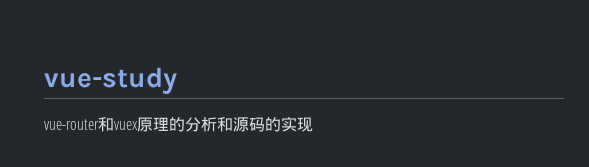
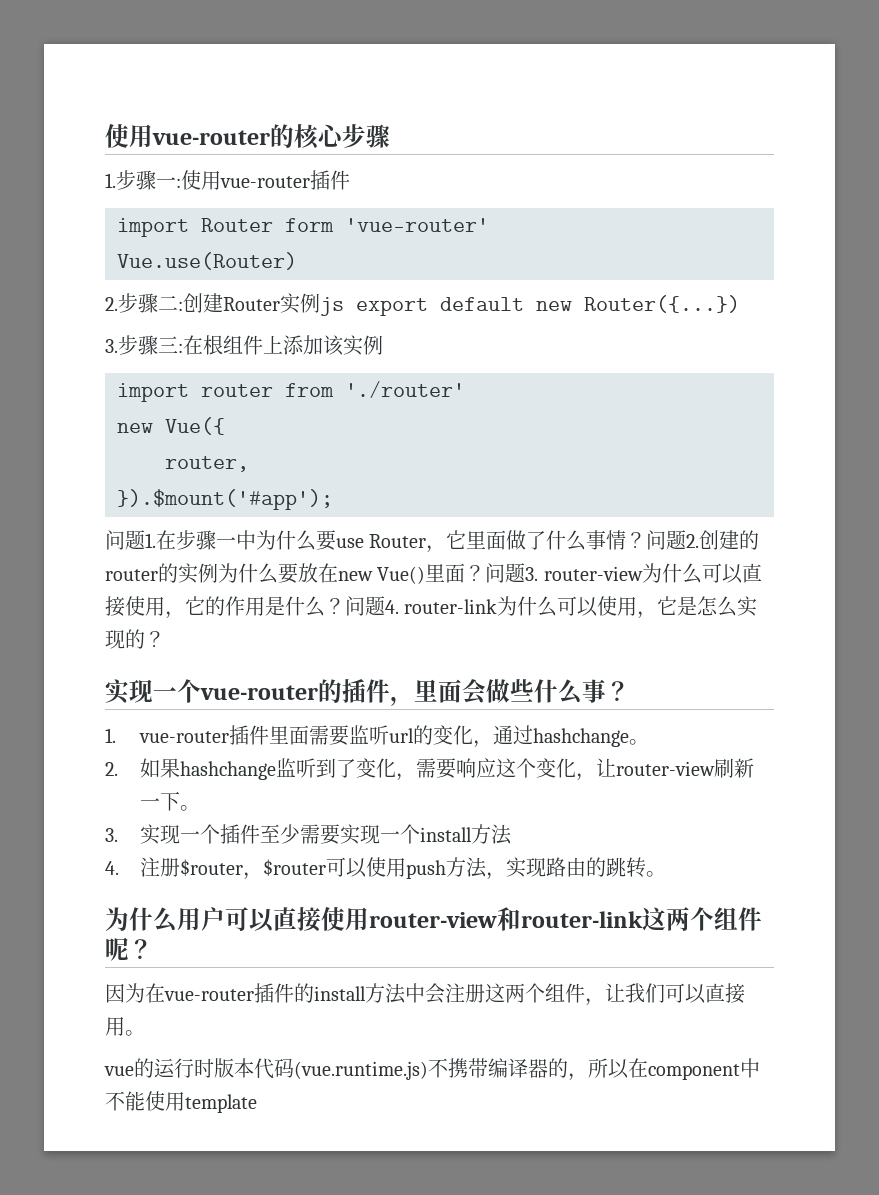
[44,67,177,95] [44,116,313,132] vue-study // vue-router和vuex原理的分析和源码的实现 -> [105,124,390,150] [105,170,350,190] [117,218,489,237] [117,252,297,270] [105,293,740,316] [105,335,383,356] [117,381,465,402] [117,417,225,435] [165,456,249,472] [117,489,333,510] [105,530,760,553] [105,563,762,584] [105,596,758,619] [105,629,165,649] [105,679,630,706] [105,725,650,748] [105,758,755,781] [140,791,201,811] [105,824,513,845] [105,857,667,880] [105,907,762,933] [105,937,153,961] [105,983,745,1006] [105,1017,145,1036] [104,1058,760,1081] [105,1091,257,1113] 使用vue-router的核心步骤 // 1.步骤一:使用vue-router插件 // import Router form 'vue-router' // Vue.use(Router) // 2.步骤二:创建Router实例js export default new Router({...}) // 3.步骤三:在根组件上添加该实例 // import router from './router' // new Vue({ // router, // }).$mount('#app'); // 问题1.在步骤一中为什么要use Router，它里面做了什么事情？问题2.创建的router的实例为什么要放在new Vue()里面？问题3. router-view为什么可以直接使用，它的作用是什么？问题4. router-link为什么可以使用，它是怎么实现的？ // 实现一个vue-router的插件，里面会做些什么事？ // 1. vue-router插件里面需要监听url的变化，通过hashchange。 // 2.如果hashchange监听到了变化，需要响应这个变化，让router-view刷新一下。 // 3.实现一个插件至少需要实现一个install方法 // 4.注册$router，$router可以使用push方法，实现路由的跳转。 // 为什么用户可以直接使用router-view和router-link这两个组件呢？ // 因为在vue-router插件的install方法中会注册这两个组件，让我们可以直接用。 // vue的运行时版本代码(vue.runtime.js)不携带编译器的，所以在component中不能使用template

